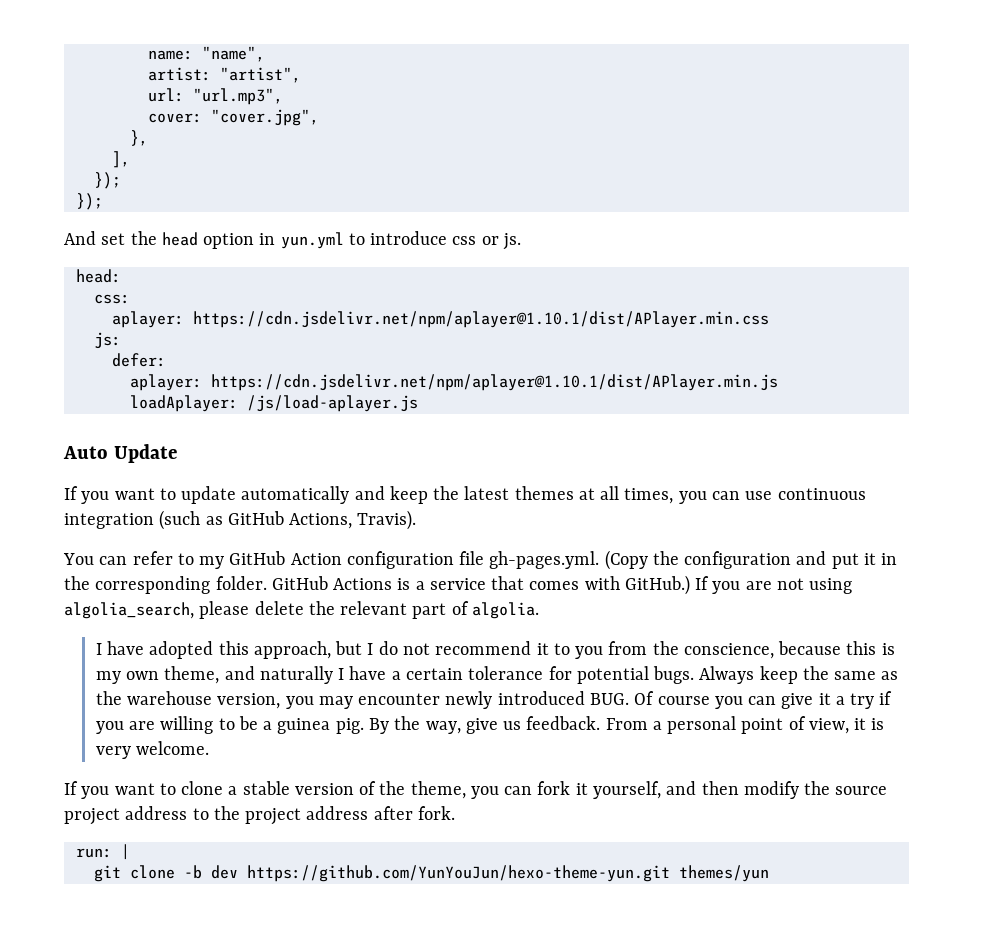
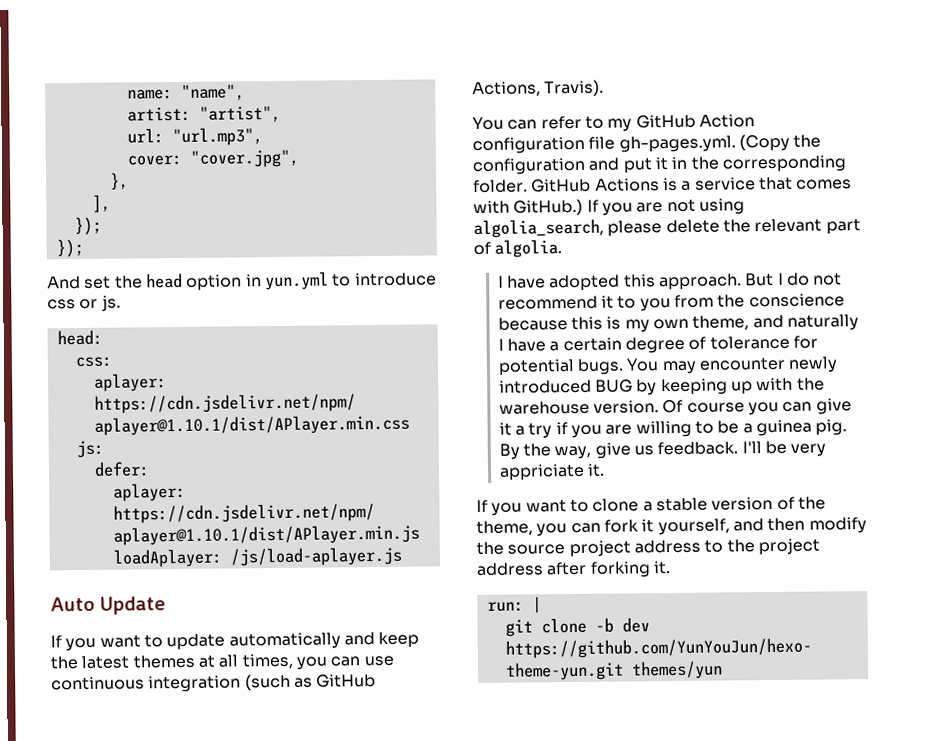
[253,641,363,659] approach, but -> [658,272,775,291] approach. But
[683,643,774,659] conscience, -> [748,293,845,308] conscience
(464, 674) none -> [624,336,707,354] degree of
[699,666,899,684] [95,691,630,709] Always keep the same as the warehouse version, you may encounter newly introduced BUG. -> [626,356,839,375] [498,377,825,396] [498,400,660,415] You may encounter newly introduced BUG by keeping up with the warehouse version.
[605,716,885,734] [95,741,210,759] From a personal point of view, it is very welcome. -> [741,440,827,457] [498,463,606,481] I'll be very appriciate it.
[417,806,455,820] fork. -> [589,561,671,578] forking it.

